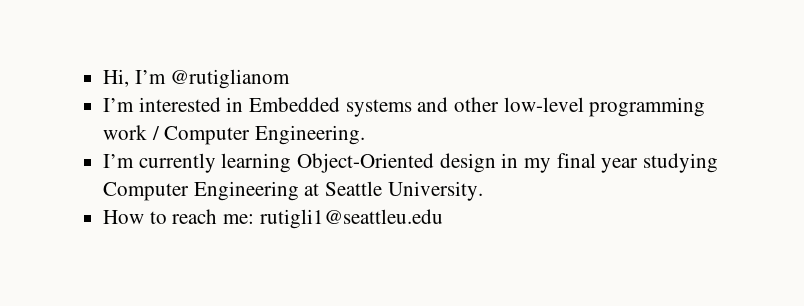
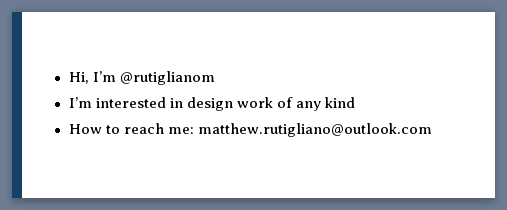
[249,97,706,117] [103,125,366,145] [103,153,719,173] [103,181,483,201] Embedded systems and other low-level programming work / Computer Engineering. // I’m currently learning Object-Oriented design in my final year studying Computer Engineering at Seattle University. -> [186,97,355,111] design work of any kind
[259,209,443,229] rutigli1@seattleu.edu -> [197,123,432,137] matthew.rutigliano@outlook.com

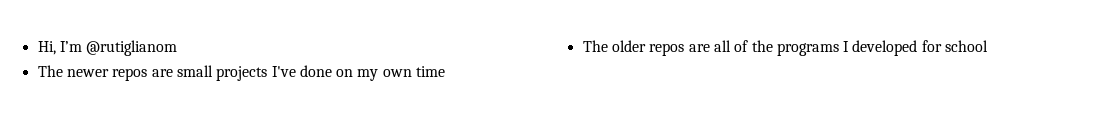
[68,97,355,111] [68,123,432,137] I’m interested in design work of any kind // How to reach me: matthew.rutigliano@outlook.com -> [37,65,446,81] [582,40,989,56] The newer repos are small projects I've done on my own time // The older repos are all of the programs I developed for school

